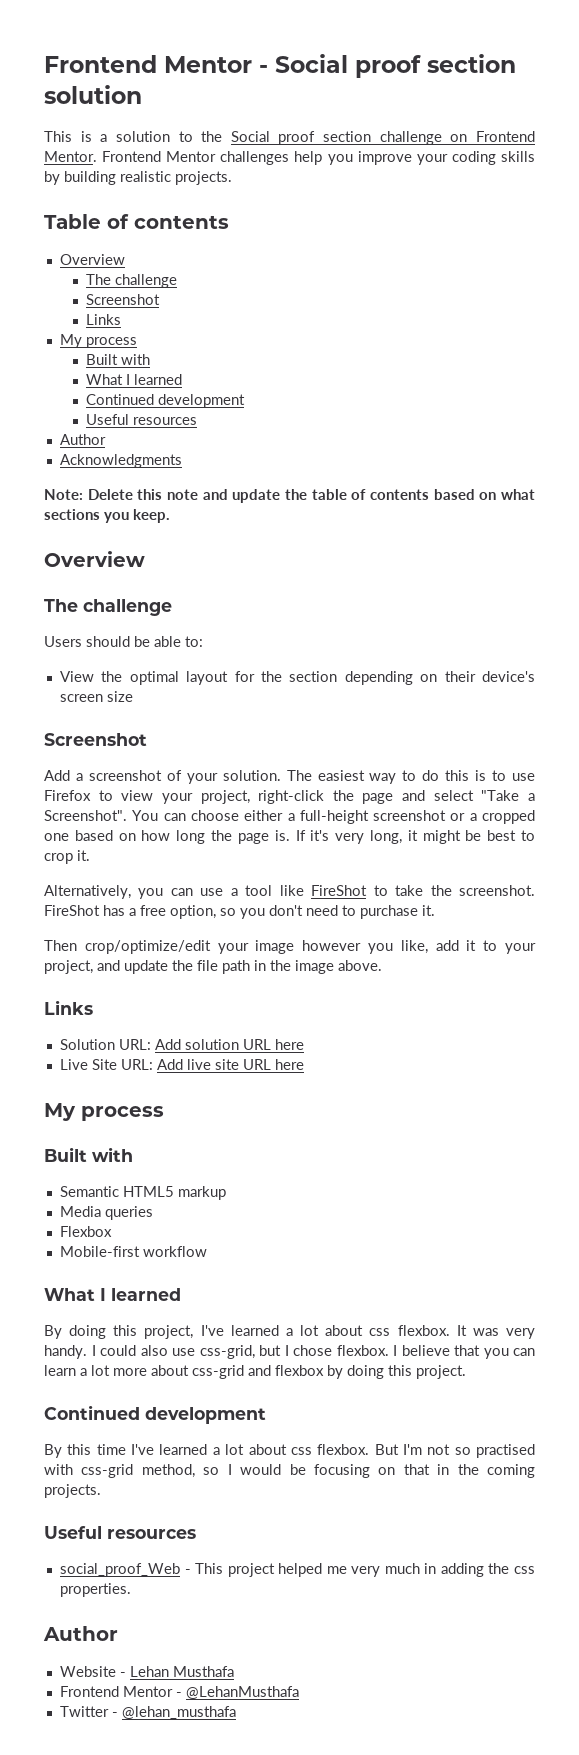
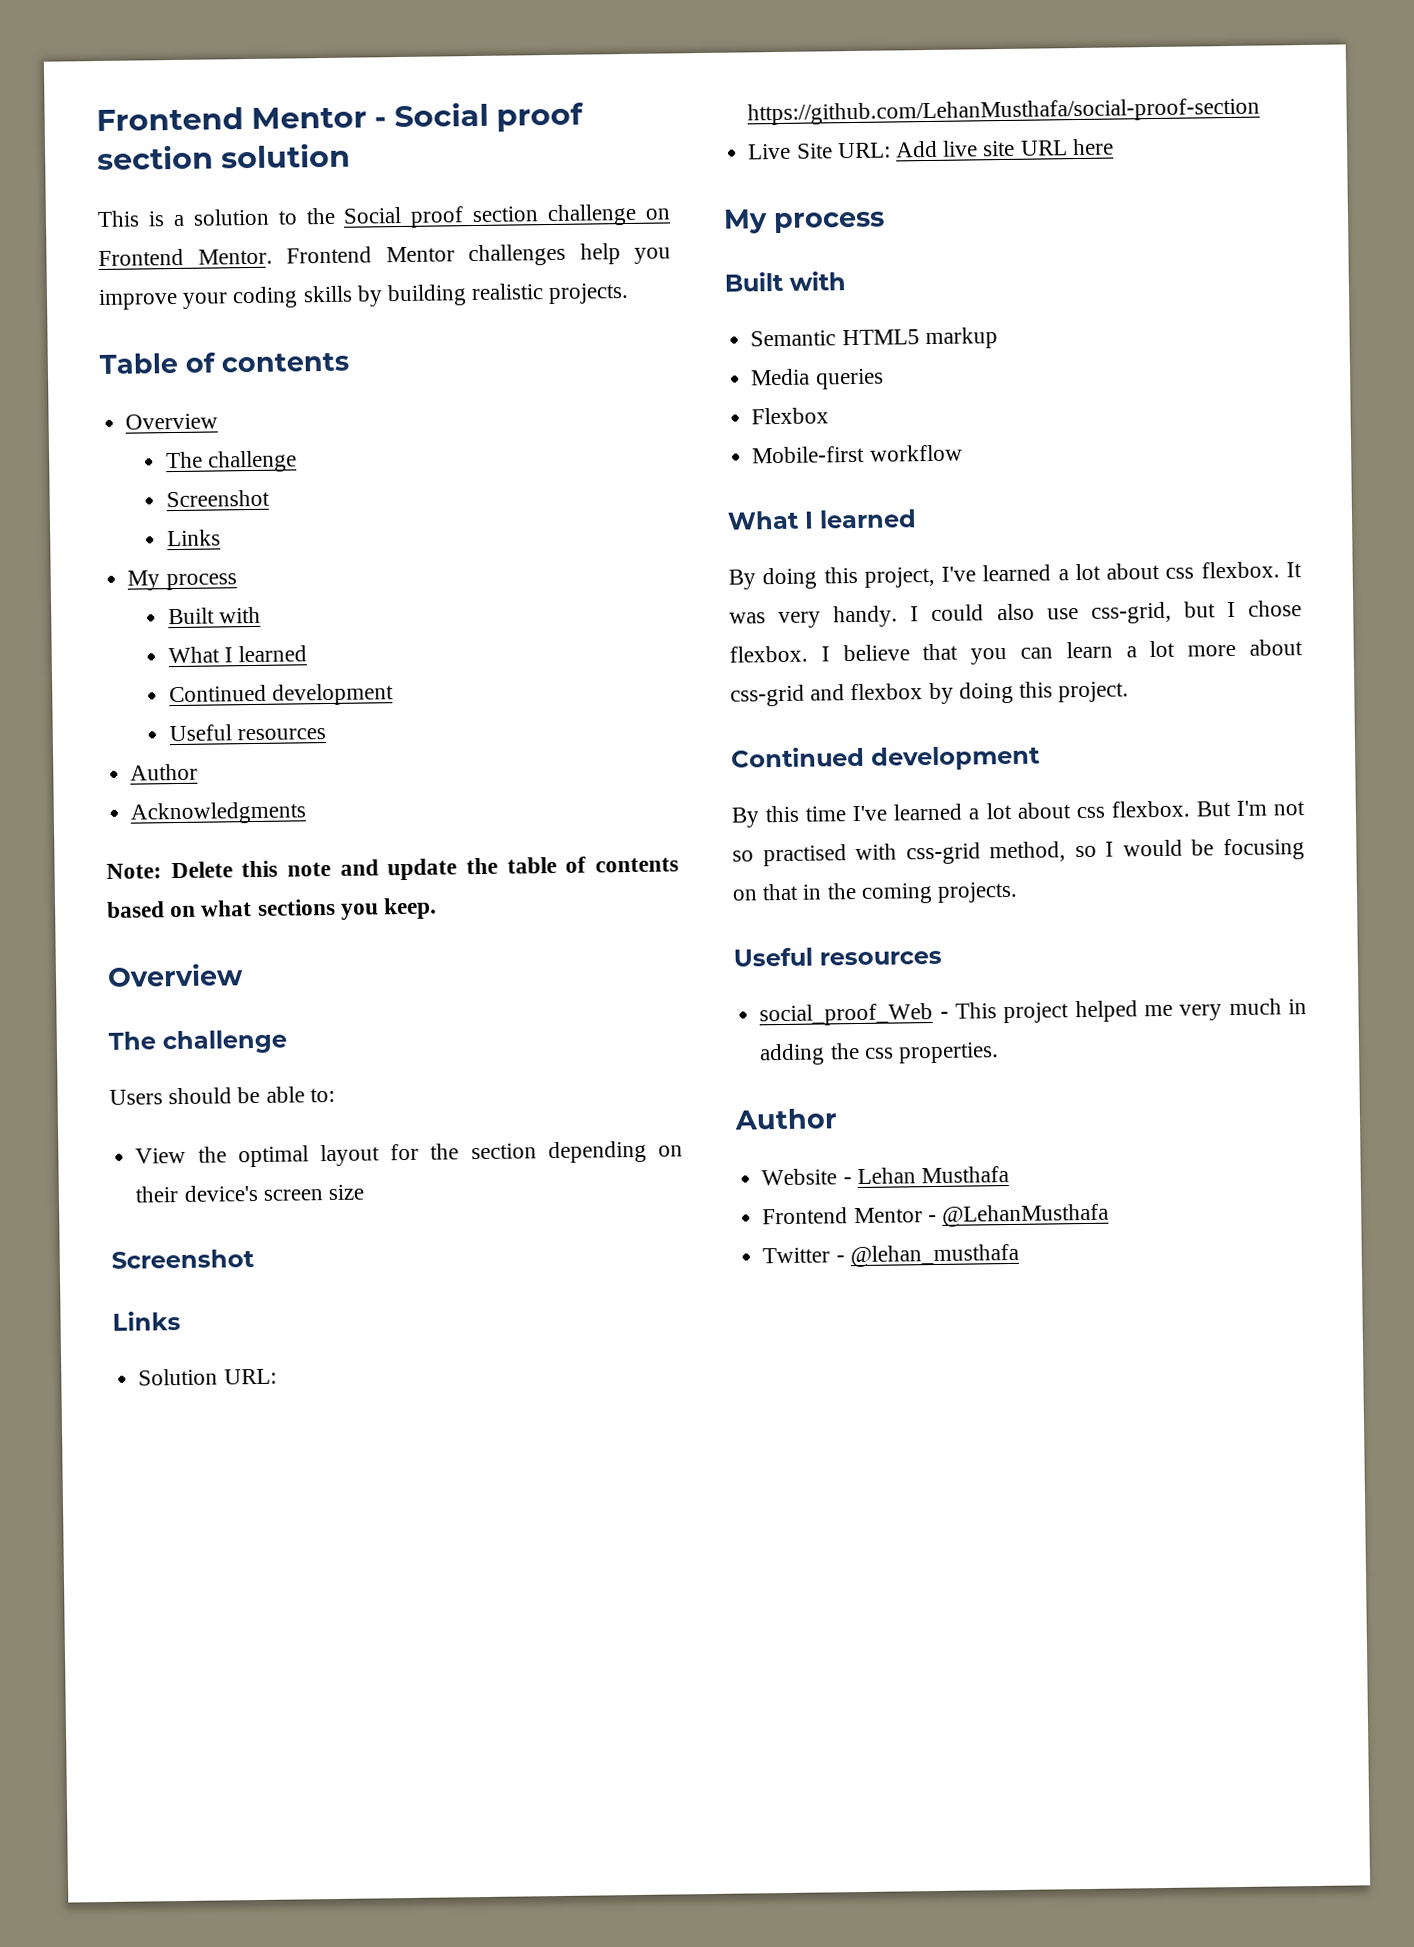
[44,770,536,784] [44,790,535,804] [44,810,536,824] [44,830,535,844] [44,850,90,864] [44,885,535,899] [44,905,435,919] [44,940,537,954] [44,960,382,974] // Add a screenshot of your solution. The easiest way to do this is to use Firefox to view your project, right-click the page and select "Take a Screenshot". You can choose either a full-height screenshot or a cropped one based on how long the page is. If it's very long, it might be best to crop it. // Alternatively, you can use a tool like FireShot to take the screenshot. FireShot has a free option, so you don't need to purchase it. // Then crop/optimize/edit your image however you like, add it to your project, and update the file path in the image above. -> (255, 1259) none
[154,1039,304,1050] Add solution URL here -> [747,97,1261,126] https://github.com/LehanMusthafa/social-proof-section

